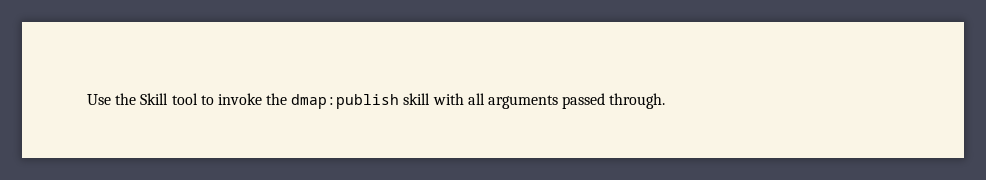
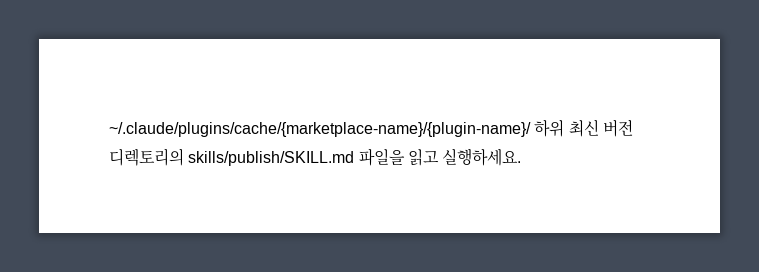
[87,93,666,109] Use the Skill tool to invoke the dmap:publish skill with all arguments passed through. -> [109,119,633,137] [109,148,522,166] ~/.claude/plugins/cache/{marketplace-name}/{plugin-name}/ 하위 최신 버전 디렉토리의 skills/publish/SKILL.md 파일을 읽고 실행하세요.

